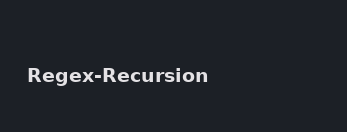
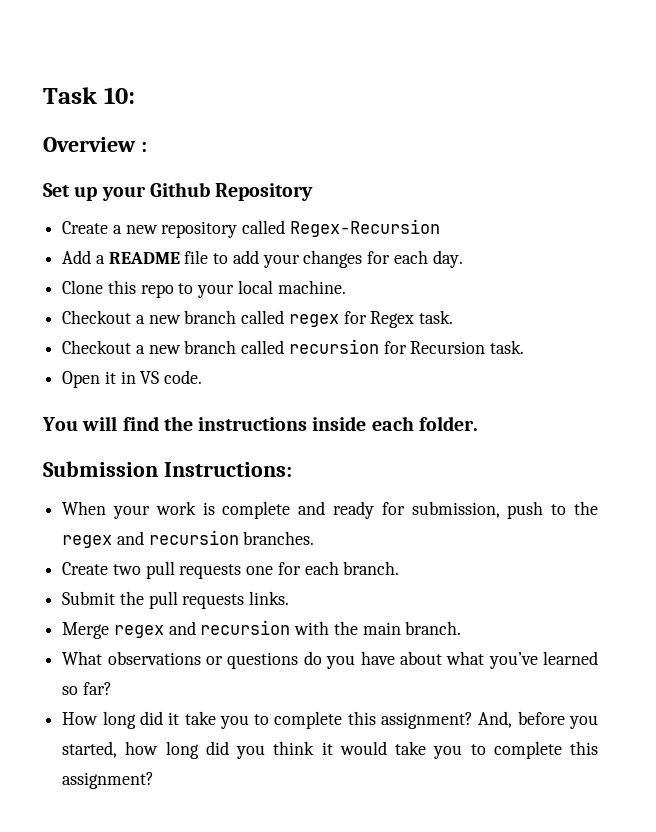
[27,68,209,86] Regex-Recursion -> [43,87,135,104] [43,137,147,152] [43,182,314,201] [62,219,440,238] [62,250,463,268] [62,280,346,298] [62,310,454,328] [62,339,525,354] [62,370,203,388] [42,416,478,431] [43,461,292,477] [62,501,598,519] [62,530,315,548] [62,561,400,579] [62,591,290,609] [62,620,462,639] [62,651,598,669] [62,682,112,695] [62,711,598,729] [62,741,599,759] [62,772,155,789] Task 10: // Overview : // Set up your Github Repository // Create a new repository called Regex-Recursion // Add a README file to add your changes for each day. // Clone this repo to your local machine. // Checkout a new branch called regex for Regex task. // Checkout a new branch called recursion for Recursion task. // Open it in VS code. // You will find the instructions inside each folder. // Submission Instructions: // When your work is complete and ready for submission, push to the regex and recursion branches. // Create two pull requests one for each branch. // Submit the pull requests links. // Merge regex and recursion with the main branch. // What observations or questions do you have about what you’ve learned so far? // How long did it take you to complete this assignment? And, before you started, how long did you think it would take you to complete this assignment?

